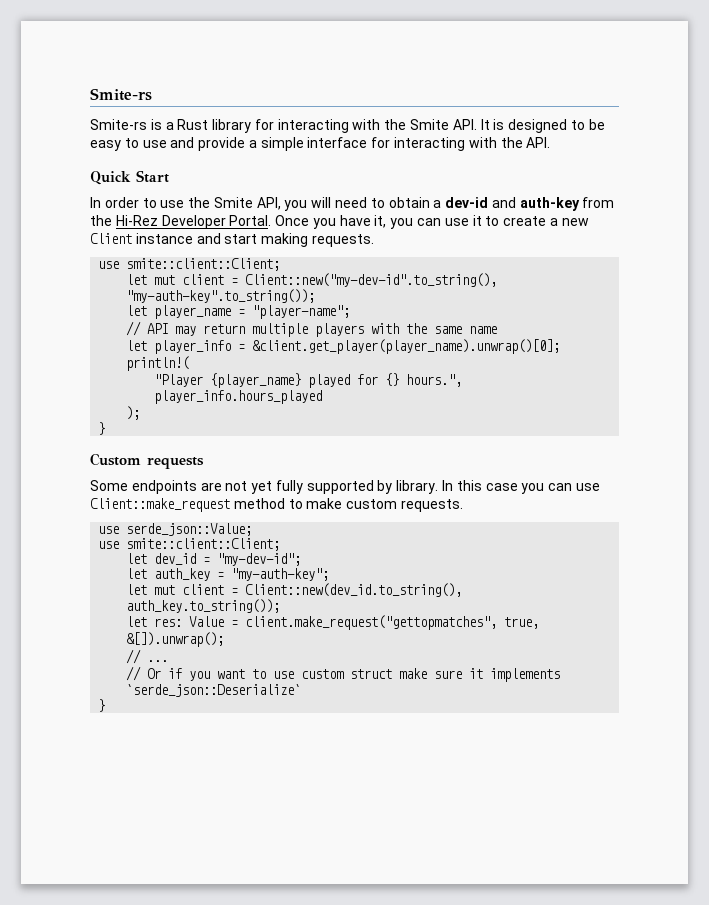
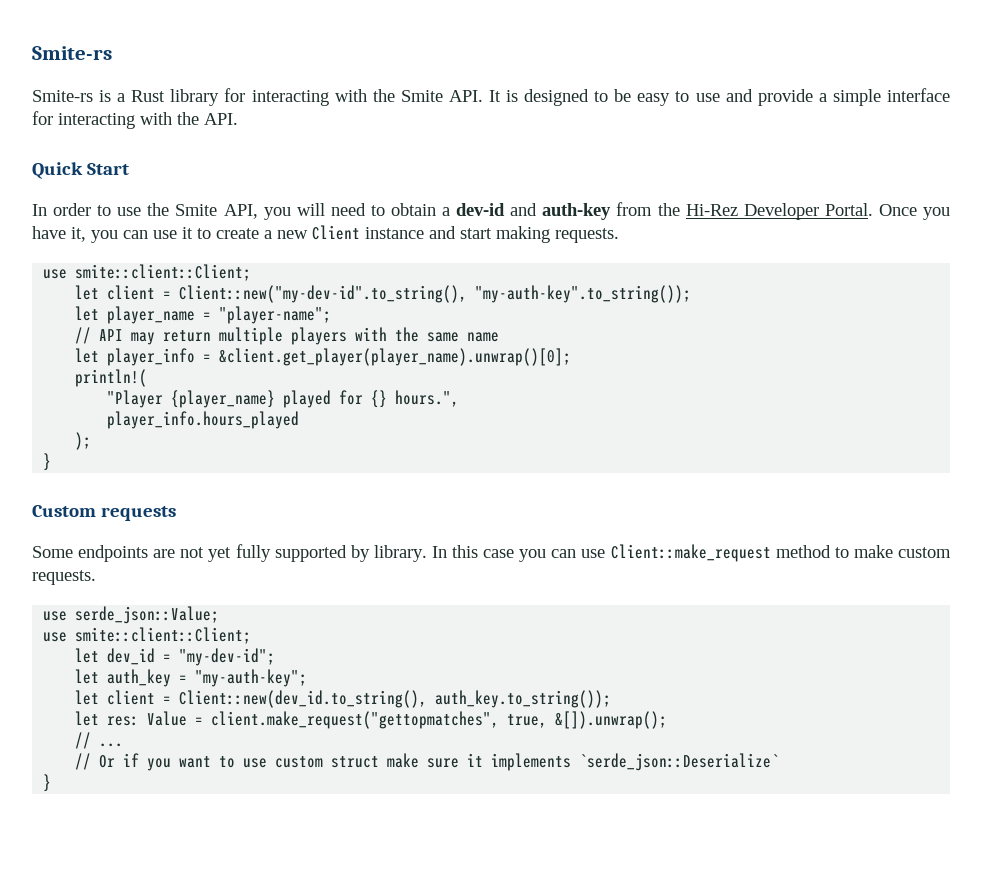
[154,275,176,285] mut -> (100, 292) none
[154,585,176,595] mut -> (100, 697) none

